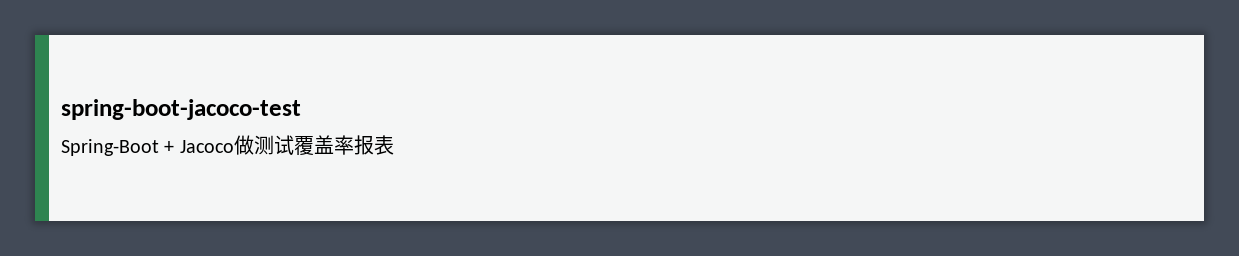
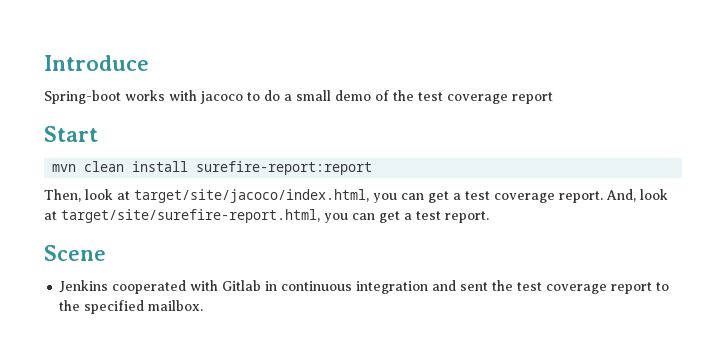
[61,99,301,120] [61,135,394,156] spring-boot-jacoco-test // Spring-Boot + Jacoco做测试覆盖率报表 -> [44,55,149,71] [44,90,553,104] [44,126,98,142] [52,161,373,175] [44,189,668,203] [44,209,489,223] [44,245,106,261] [59,280,670,294] [59,300,204,314] Introduce // Spring-boot works with jacoco to do a small demo of the test coverage report // Start // mvn clean install surefire-report:report // Then, look at target/site/jacoco/index.html, you can get a test coverage report. And, look at target/site/surefire-report.html, you can get a test report. // Scene // Jenkins cooperated with Gitlab in continuous integration and sent the test coverage report to the specified mailbox.

